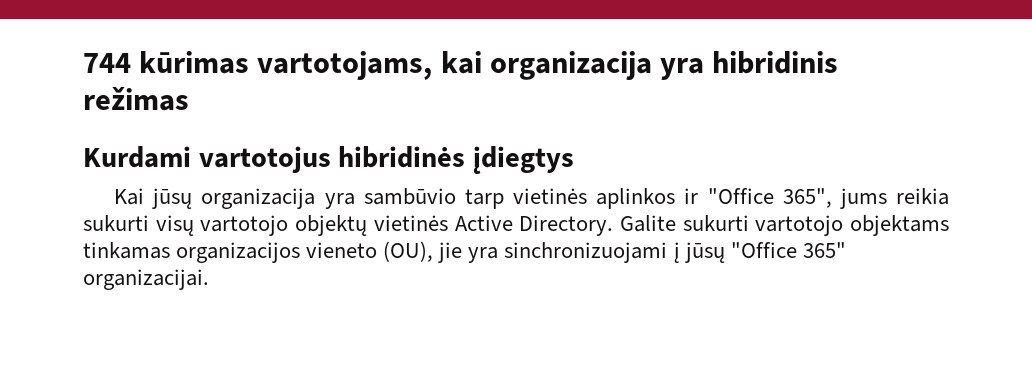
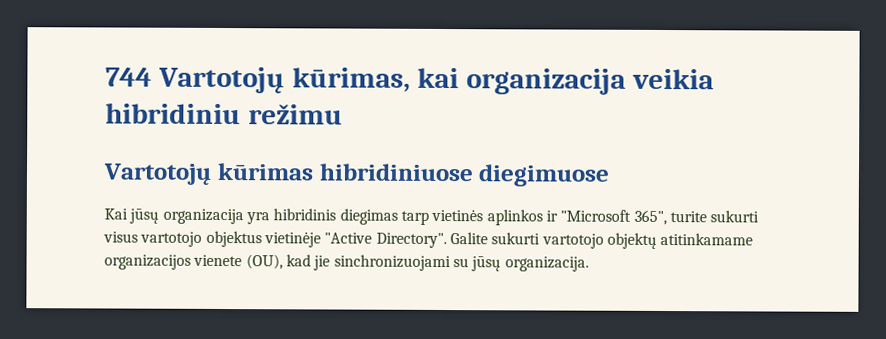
[139,51,839,80] [83,87,189,111] [83,146,575,174] kūrimas vartotojams, kai organizacija yra hibridinis režimas // Kurdami vartotojus hibridinės įdiegtys -> [157,66,715,95] [105,102,343,125] [103,162,611,187] Vartotojų kūrimas, kai organizacija veikia hibridiniu režimu // Vartotojų kūrimas hibridiniuose diegimuose
[363,188,456,205] sambūvio -> [273,208,398,225] hibridinis diegimas
[707,188,950,209] [83,215,950,236] [83,241,846,263] [83,269,209,290] "Office 365", jums reikia sukurti visų vartotojo objektų vietinės Active Directory. Galite sukurti vartotojo objektams tinkamas organizacijos vieneto (OU), jie yra sinchronizuojami į jūsų "Office 365" organizacijai. -> [560,209,760,226] [103,230,754,249] [104,254,589,272] "Microsoft 365", turite sukurti visus vartotojo objektus vietinėje "Active Directory". Galite sukurti vartotojo objektų atitinkamame organizacijos vienete (OU), kad jie sinchronizuojami su jūsų organizacija.

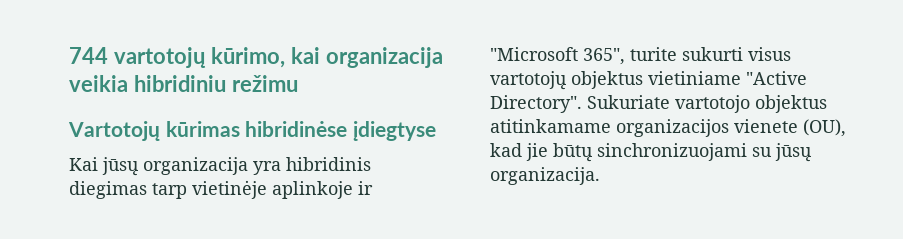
[157,66,411,94] Vartotojų kūrimas, -> [113,47,285,68] vartotojų kūrimo,
[318,163,611,187] hibridiniuose diegimuose -> [245,121,437,141] hibridinėse įdiegtyse
[431,209,543,226] vietinės aplinkos -> [192,180,353,199] vietinėje aplinkoje
[140,230,657,249] vartotojo objektus vietinėje "Active Directory". Galite sukurti vartotojo objektų -> [490,71,807,90] [490,95,827,113] vartotojų objektus vietiniame "Active Directory". Sukuriate vartotojo objektus
(331, 263) none -> [553,143,593,162] būtų

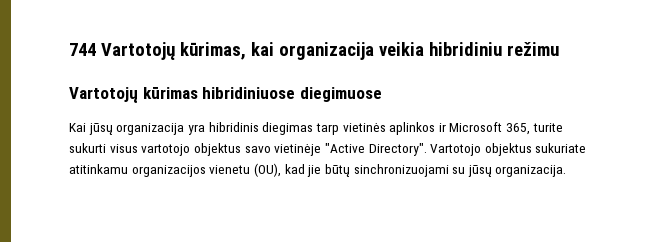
[113,47,285,68] vartotojų kūrimo, -> [100,42,246,60] Vartotojų kūrimas,
[245,121,437,141] hibridinėse įdiegtyse -> [202,87,382,102] hibridiniuose diegimuose
[192,180,373,199] [490,47,791,65] [490,71,807,90] [490,95,827,113] [490,119,798,137] vietinėje aplinkoje ir "Microsoft 365", turite sukurti visus vartotojų objektus vietiniame "Active Directory". Sukuriate vartotojo objektus atitinkamame organizacijos vienete -> [342,122,563,135] [69,143,587,156] [69,164,251,177] vietinės aplinkos ir Microsoft 365, turite sukurti visus vartotojo objektus savo vietinėje "Active Directory". Vartotojo objektus sukuriate atitinkamu organizacijos vienetu

